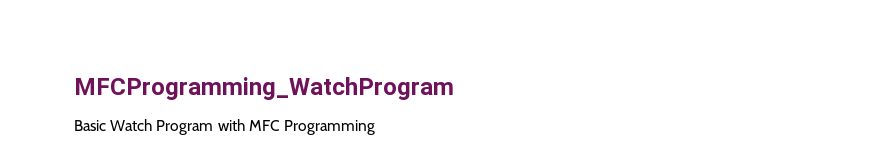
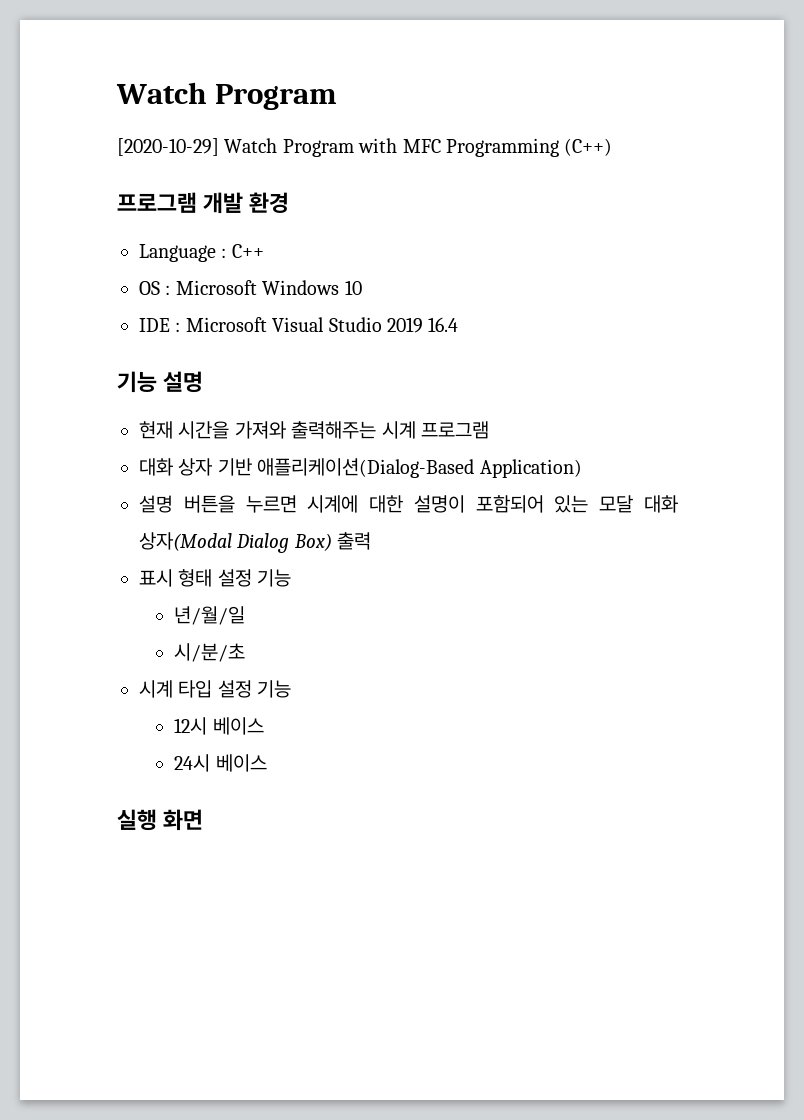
[74,77,454,100] [74,120,106,131] MFCProgramming_WatchProgram // Basic -> [116,82,338,110] [117,138,219,156] Watch Program // [2020-10-29]
(375, 127) none -> [564,138,613,156] [117,192,290,214] [139,244,264,262] [139,280,362,295] [139,317,459,333] [117,371,204,393] [139,421,489,439] [139,458,582,478] [139,495,678,513] [139,532,372,553] [139,569,292,587] [174,606,246,625] [174,643,246,662] [139,680,292,698] [174,717,264,735] [174,754,267,772] [117,809,204,831] (C++) // 프로그램 개발 환경 // Language : C++ // OS : Microsoft Windows 10 // IDE : Microsoft Visual Studio 2019 16.4 // 기능 설명 // 현재 시간을 가져와 출력해주는 시계 프로그램 // 대화 상자 기반 애플리케이션(Dialog-Based Application) // 설명 버튼을 누르면 시계에 대한 설명이 포함되어 있는 모달 대화 상자(Modal Dialog Box) 출력 // 표시 형태 설정 기능 // 년/월/일 // 시/분/초 // 시계 타입 설정 기능 // 12시 베이스 // 24시 베이스 // 실행 화면

